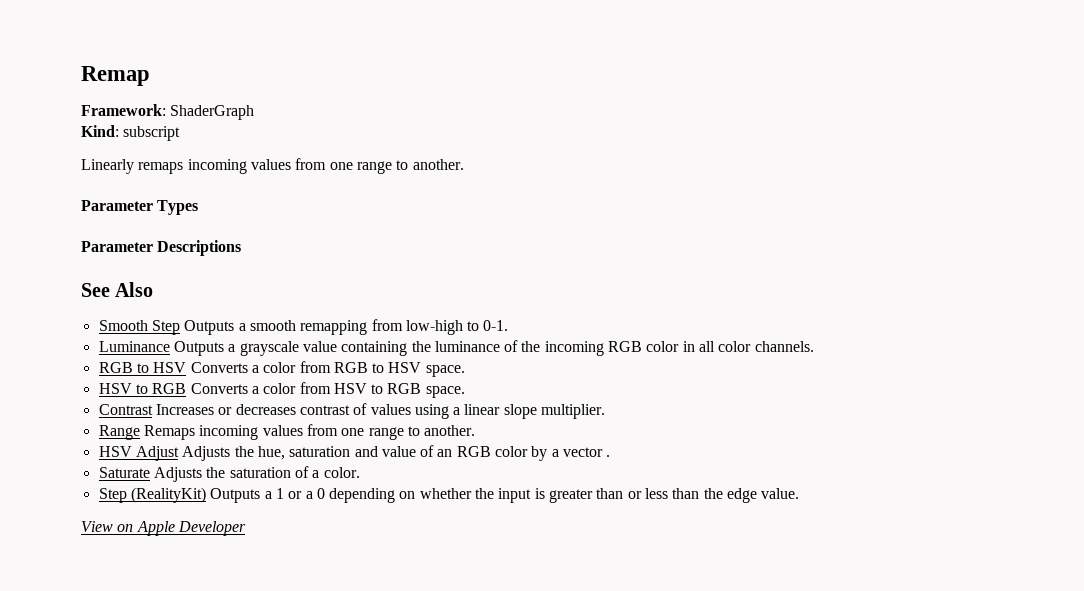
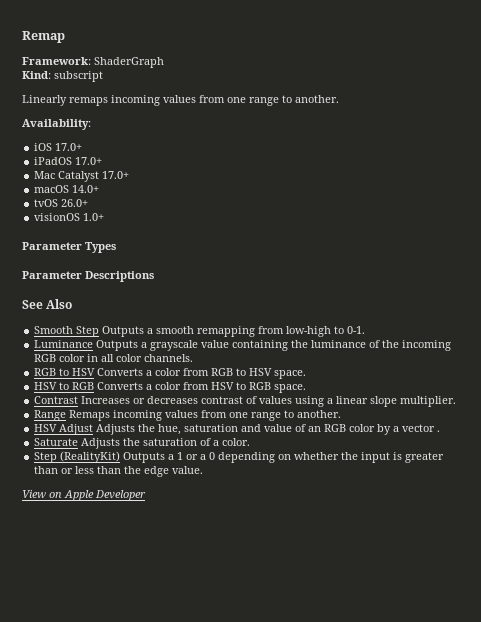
(464, 164) none -> [22,119,91,130] [34,143,83,151] [34,157,103,165] [34,171,130,182] [34,185,100,193] [34,199,89,207] [34,213,105,221] // Availability: // iOS 17.0+ // iPadOS 17.0+ // Mac Catalyst 17.0+ // macOS 14.0+ // tvOS 26.0+ // visionOS 1.0+

